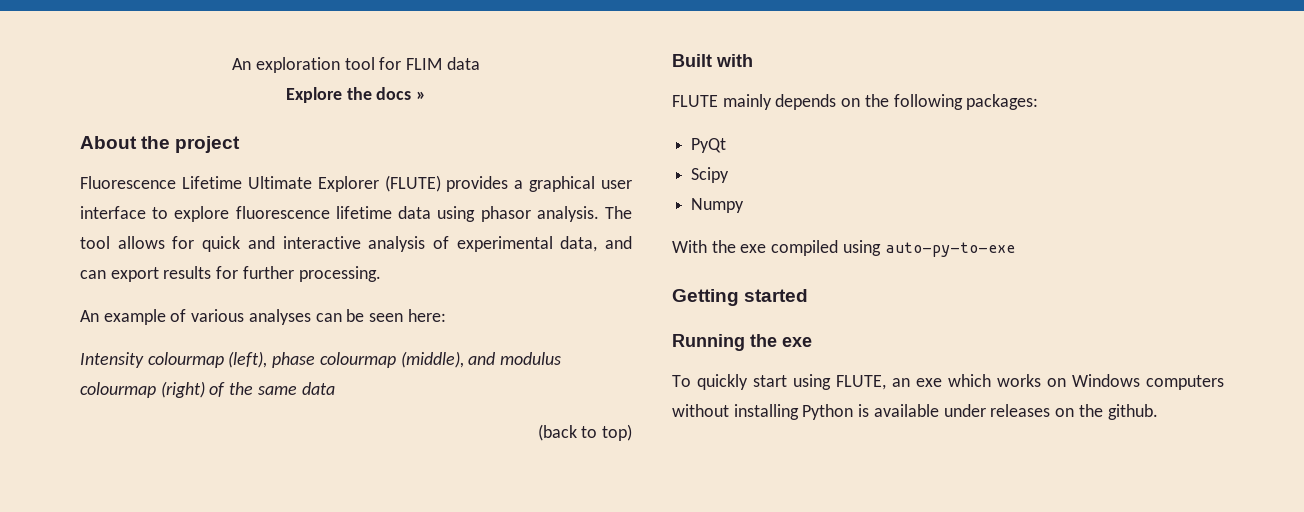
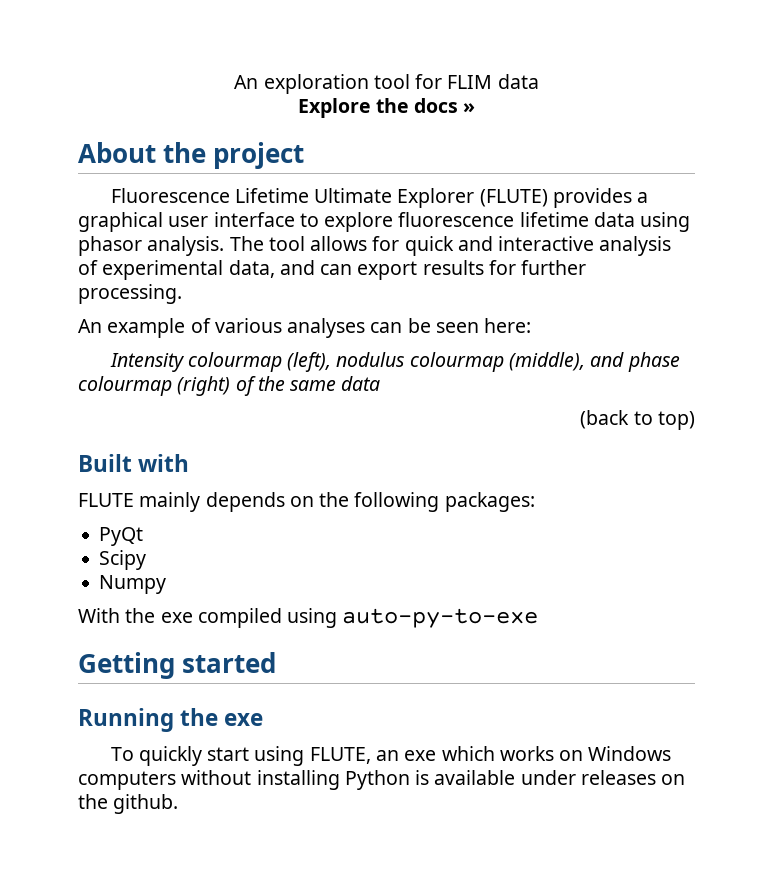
[272,352,316,368] phase -> [336,352,406,367] nodulus
[500,352,562,365] modulus -> [627,352,680,372] phase

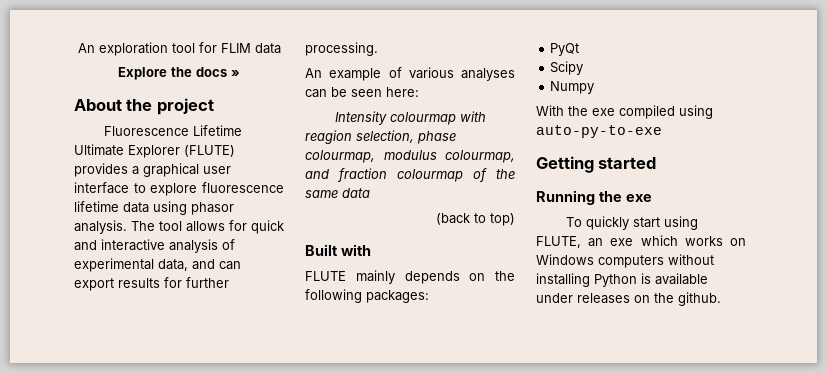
[287,352,680,372] [78,376,231,396] (left), nodulus colourmap (middle), and phase colourmap (right) -> [460,111,487,122] [305,130,456,144] [305,150,515,163] [305,168,463,182] with reagion selection, phase colourmap, modulus colourmap, and fraction colourmap

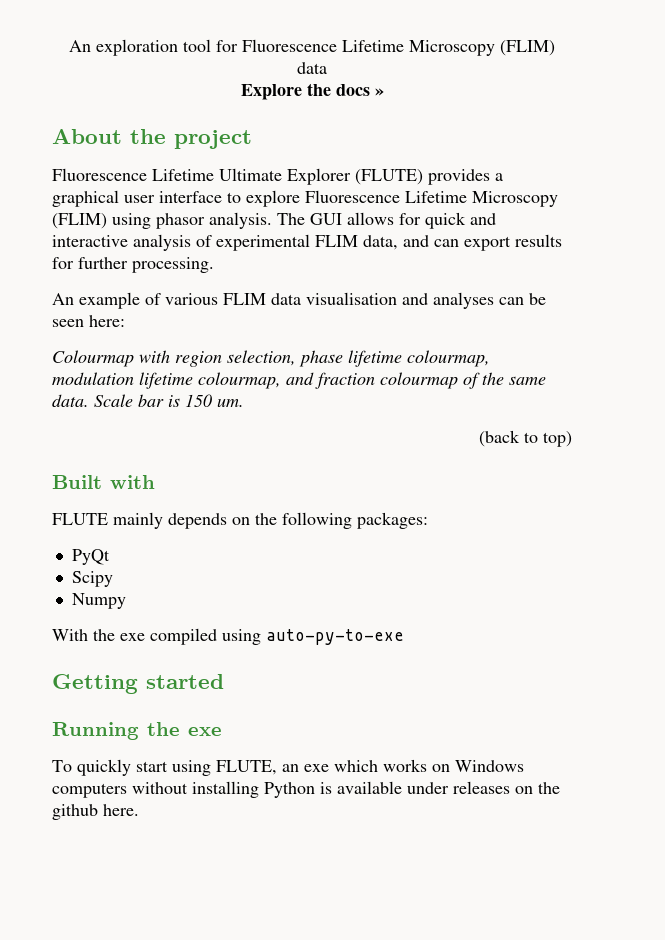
[220,43,251,53] FLIM -> [242,39,555,56] Fluorescence Lifetime Microscopy (FLIM)
[202,182,284,193] [74,201,149,213] fluorescence lifetime data -> [305,190,558,207] [52,213,107,229] Fluorescence Lifetime Microscopy (FLIM)
[159,221,182,231] tool -> [310,213,342,225] GUI
(154, 265) none -> [315,235,358,247] FLIM
(454, 73) none -> [223,292,428,305] FLIM data visualisation and
[335,111,487,125] [305,130,456,144] [305,150,437,163] Intensity colourmap with reagion selection, phase colourmap, modulus -> [52,350,490,367] [52,372,193,389] Colourmap with region selection, phase lifetime colourmap, modulation lifetime
[342,188,370,198] data -> [52,394,244,407] data. Scale bar is 150 um.
[678,292,721,306] github. -> [52,804,139,820] github here.

